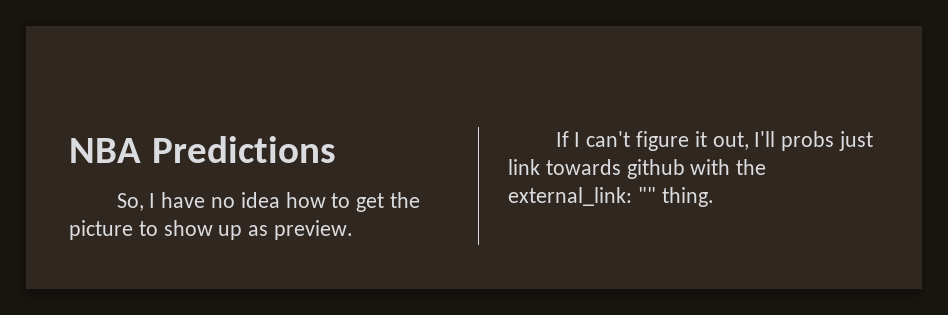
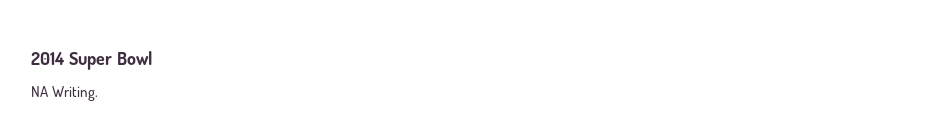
[69,136,336,163] [116,192,421,212] [69,220,354,240] [555,131,874,151] [508,159,767,179] [508,187,714,207] NBA Predictions // So, I have no idea how to get the picture to show up as preview. // If I can't figure it out, I'll probs just link towards github with the external_link: "" thing. -> [31,51,152,70] [31,86,99,101] 2014 Super Bowl // NA Writing.

